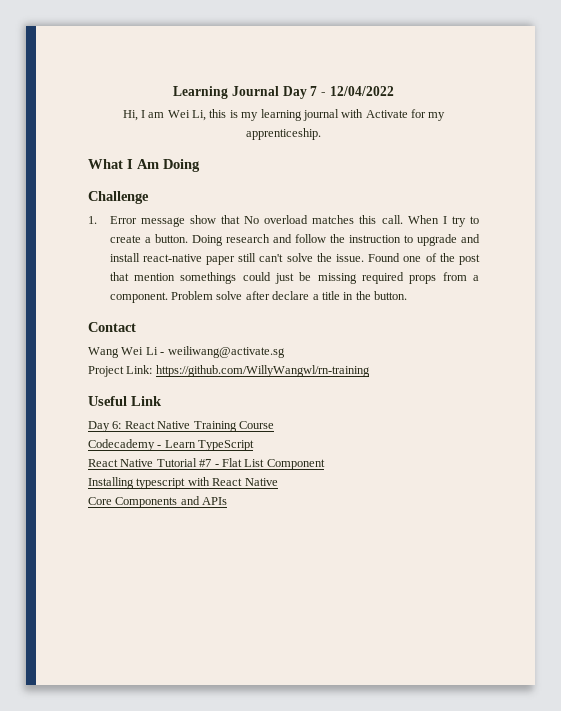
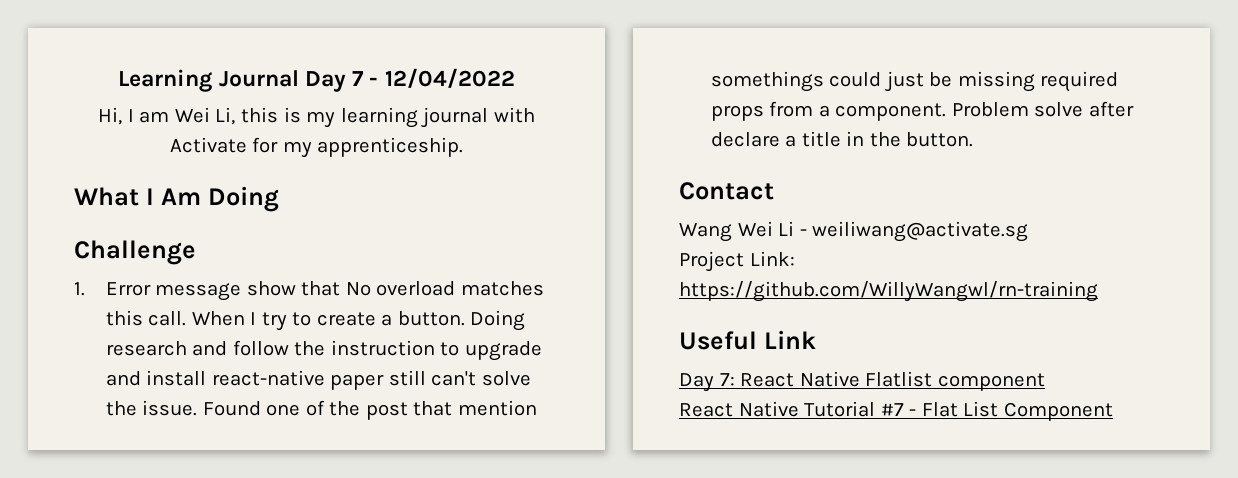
[112,421,274,432] [88,439,255,451] 6: React Native Training Course // Codecademy - Learn TypeScript -> [719,371,1045,391] 7: React Native Flatlist component
[88,477,278,489] [88,496,228,508] // Installing typescript with React Native // Core Components and APIs -> (1113, 411) none

